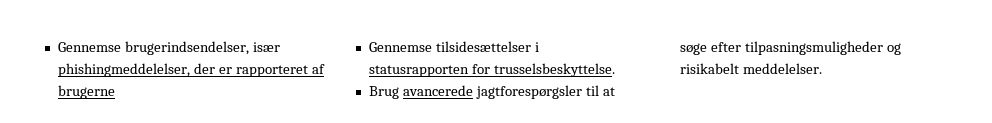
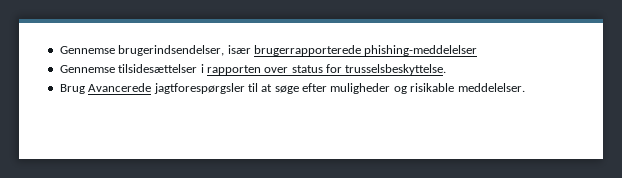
[57,63,325,77] [57,85,115,99] phishingmeddelelser, der er rapporteret af brugerne -> [253,45,478,56] brugerrapporterede phishing-meddelelser
[368,65,469,77] statusrapporten -> [206,65,323,75] rapporten over status
[402,85,473,96] avancerede -> [88,83,152,92] Avancerede
[744,41,901,55] [679,63,739,74] tilpasningsmuligheder og risikabelt -> [330,83,455,94] muligheder og risikable

